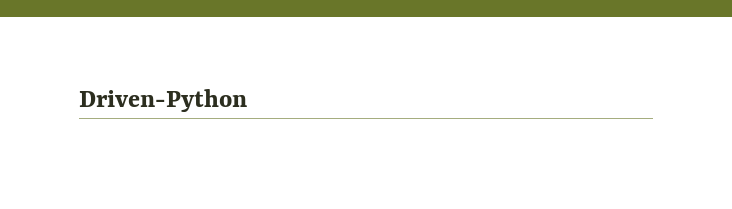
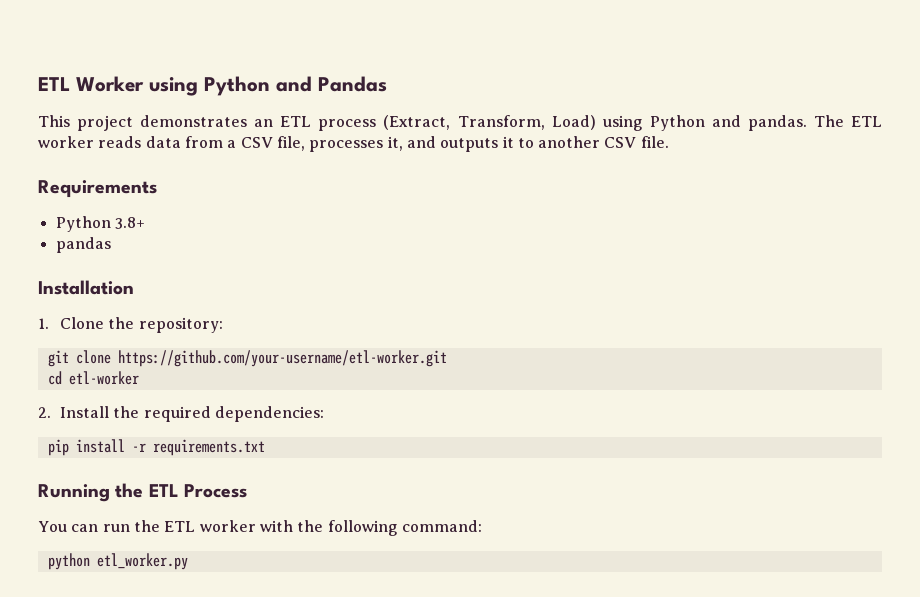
[79,89,247,112] Driven-Python -> [38,76,387,96] [38,115,882,131] [38,136,669,152] [38,180,157,198] [55,216,145,232] [55,237,111,253] [38,280,134,295] [38,317,223,333] [47,350,447,367] [47,371,139,385] [38,406,324,422] [47,439,265,456] [38,483,247,502] [38,520,482,536] [47,553,188,570] ETL Worker using Python and Pandas // This project demonstrates an ETL process (Extract, Transform, Load) using Python and pandas. The ETL worker reads data from a CSV file, processes it, and outputs it to another CSV file. // Requirements // Python 3.8+ // pandas // Installation // 1. Clone the repository: // git clone https://github.com/your-username/etl-worker.git // cd etl-worker // 2. Install the required dependencies: // pip install -r requirements.txt // Running the ETL Process // You can run the ETL worker with the following command: // python etl_worker.py

